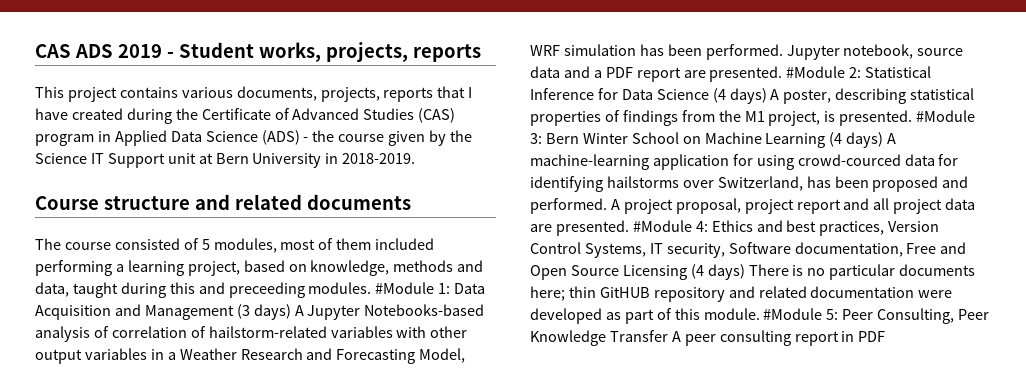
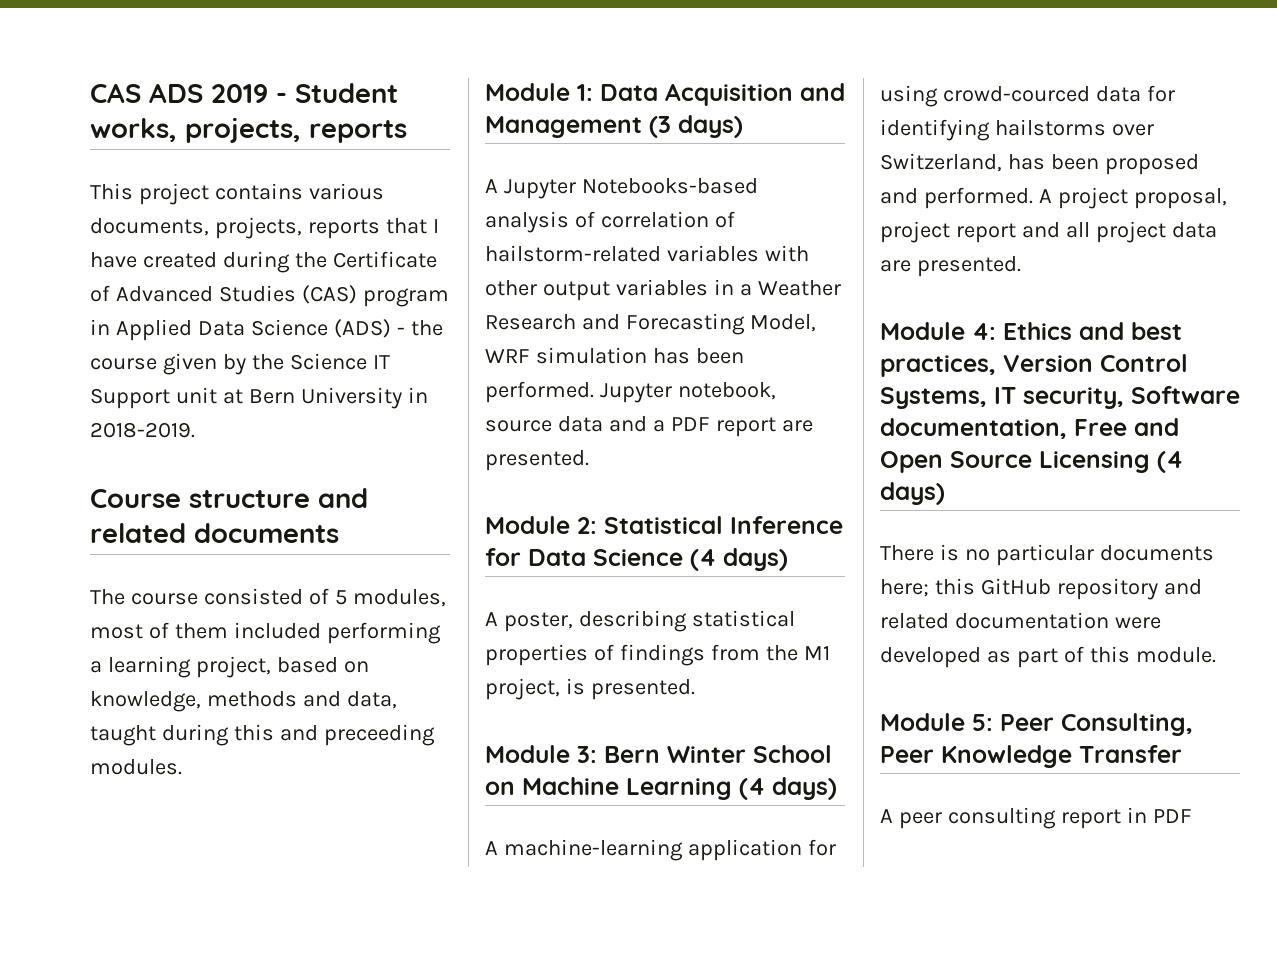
[375,282,435,294] #Module -> [485,83,570,101] // Module
(291, 312) none -> (743, 126) //
[786,66,846,78] #Module -> [485,516,570,534] // Module
(767, 96) none -> (788, 559) //
[916,110,976,122] #Module -> [485,745,570,763] // Module
(884, 140) none -> (837, 788) //
[632,220,692,232] #Module -> [880,322,965,340] // Module
(745, 272) none -> (945, 493) //
[568,286,650,298] thin GitHUB -> [934,578,1051,595] this GitHub
[763,308,823,320] #Module -> [880,713,965,731] // Module
(668, 336) none -> (1182, 754) //

